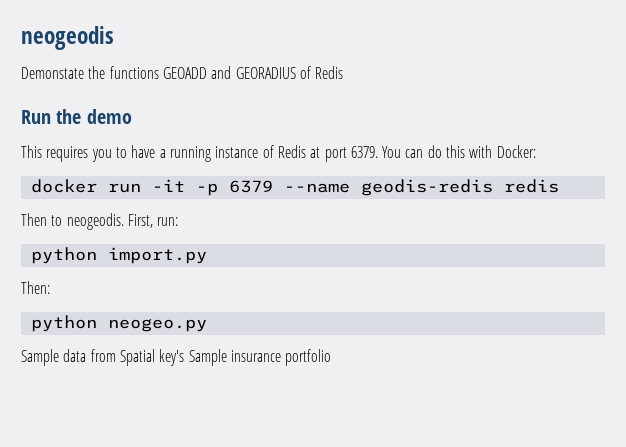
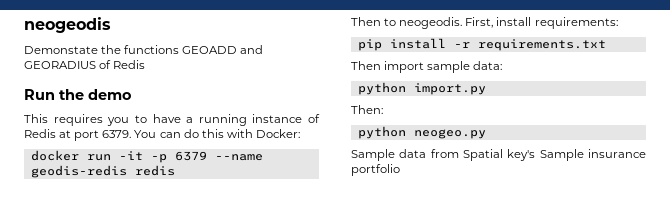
[157,217,179,226] run: -> [496,17,618,29] [357,38,606,51] [351,61,503,73] install requirements: // pip install -r requirements.txt // Then import sample data:

